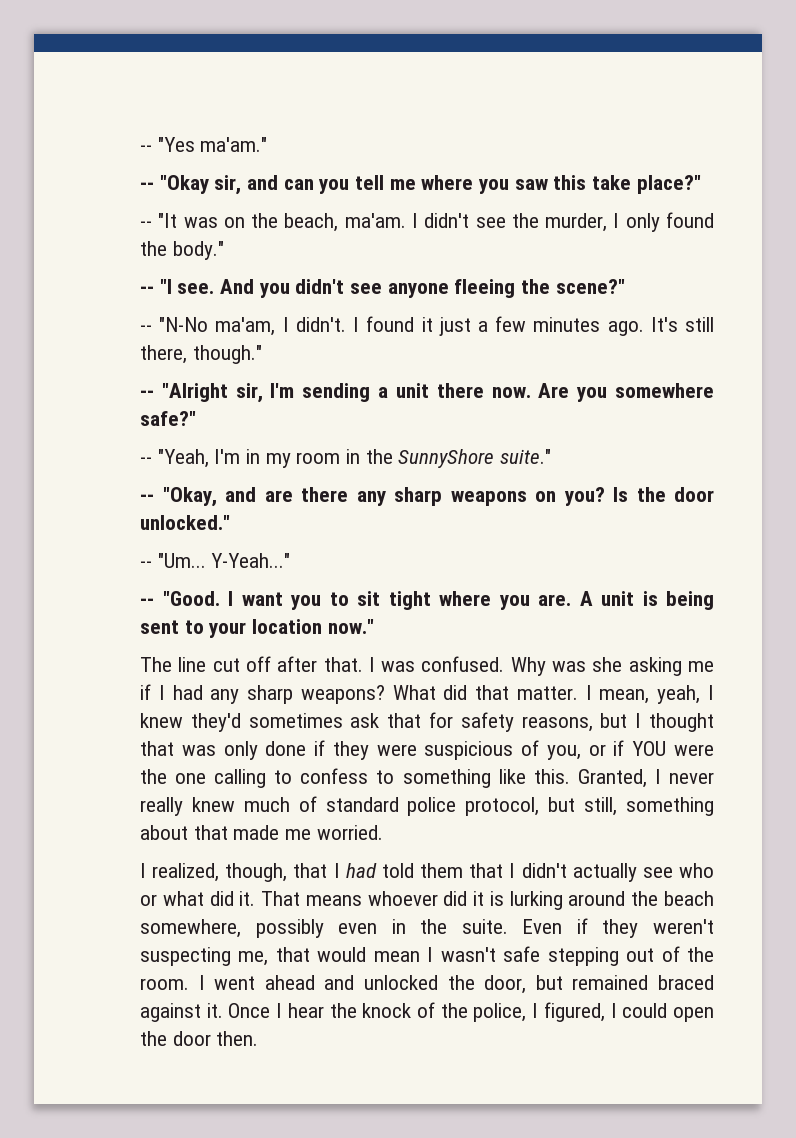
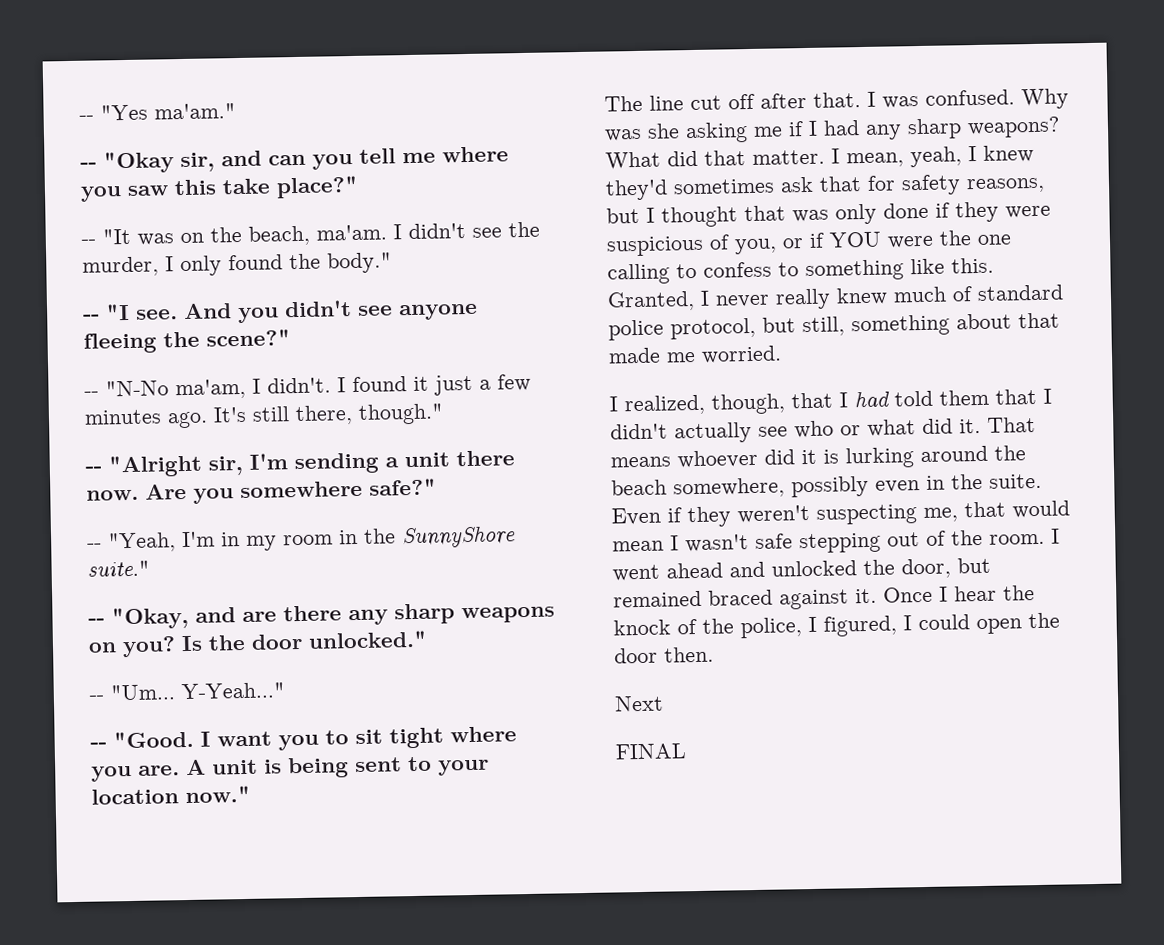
(259, 1038) none -> [614,695,664,712] [615,743,687,760] // Next // FINAL

